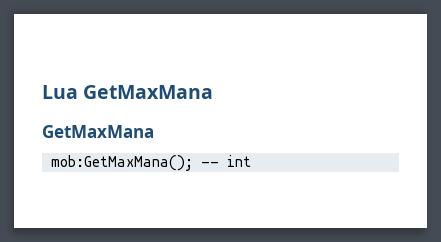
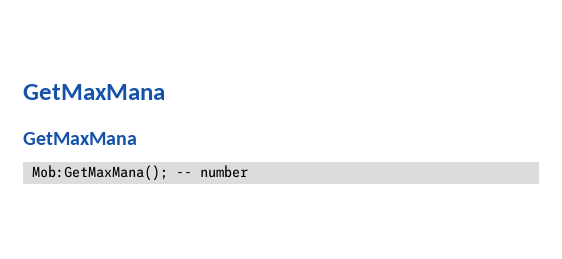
[42,85,78,99] Lua -> (23, 92) none
[51,155,251,171] mob:GetMaxMana(); -- int -> [32,165,249,181] Mob:GetMaxMana(); -- number

